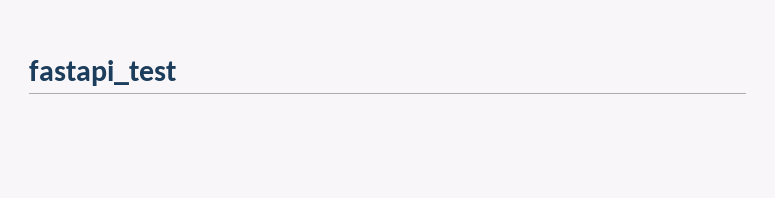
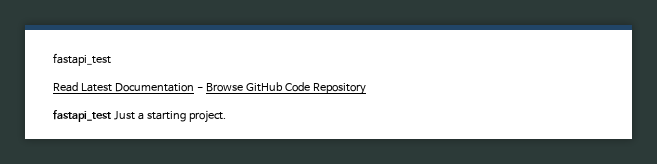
[29,60,176,86] fastapi_test -> [53,53,111,66] [53,82,366,95] [53,110,226,123] fastapi_test // Read Latest Documentation - Browse GitHub Code Repository // fastapi_test Just a starting project.

